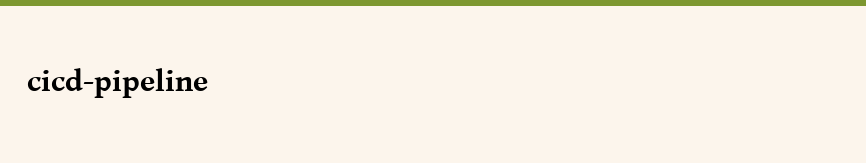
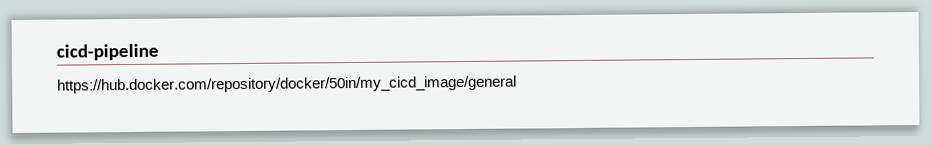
(208, 83) none -> [57,75,517,94] // https://hub.docker.com/repository/docker/50in/my_cicd_image/general

